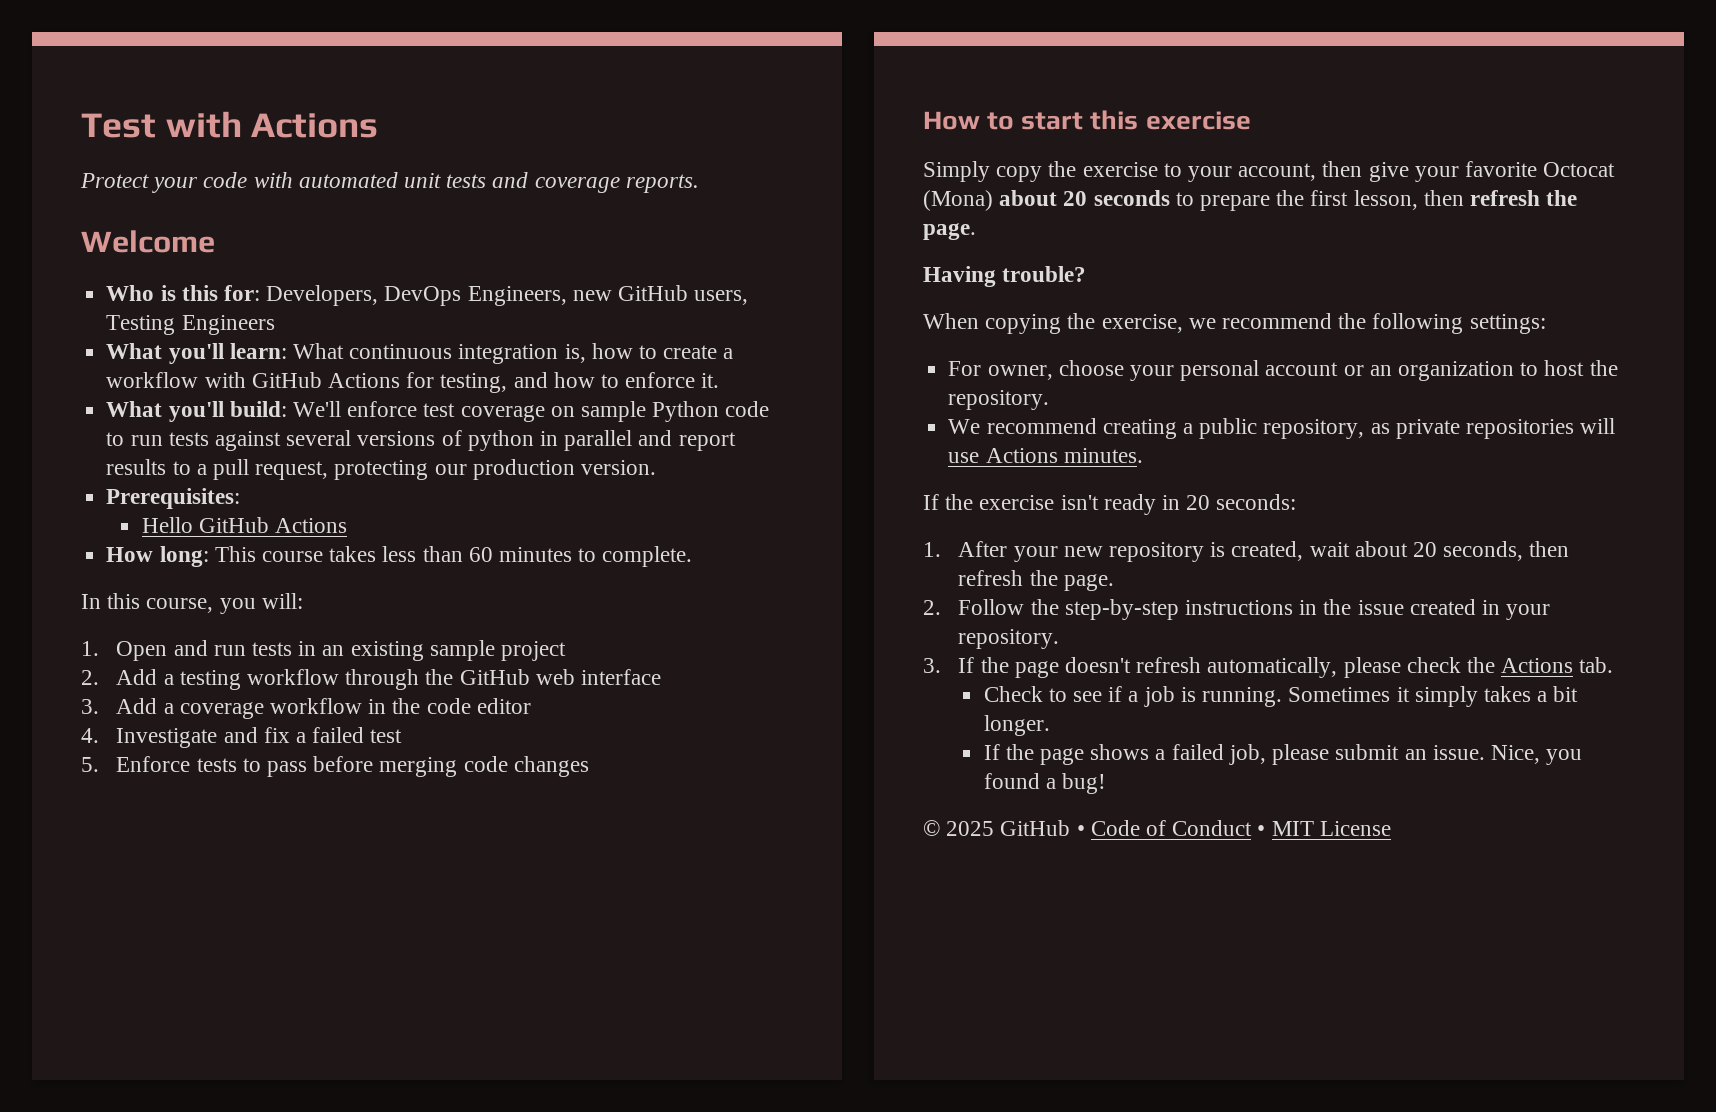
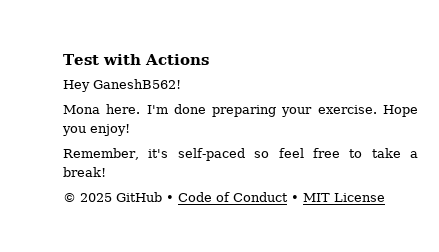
[80,172,699,193] [81,230,215,253] [106,285,749,306] [106,315,275,335] [106,343,734,364] [106,372,720,393] [106,401,770,422] [106,430,736,451] [106,459,656,480] [106,488,241,509] [141,517,348,533] [106,546,693,567] [81,593,303,614] [81,640,567,661] [81,669,662,690] [81,698,531,719] [81,727,403,748] [81,756,589,777] [923,110,1251,130] [923,161,1616,182] [923,190,1578,211] [923,223,976,240] [923,266,1087,287] [923,313,1546,334] [948,360,1618,381] [948,390,1050,410] [948,418,1616,439] [948,448,1143,463] [923,494,1297,515] [923,541,1570,562] [958,570,1114,591] [923,599,1551,620] [958,629,1060,649] [923,657,1614,678] [983,686,1579,707] [983,715,1050,736] [983,744,1583,765] [983,773,1107,794] Protect your code with automated unit tests and coverage reports. // Welcome // Who is this for: Developers, DevOps Engineers, new GitHub users, Testing Engineers // What you'll learn: What continuous integration is, how to create a workflow with GitHub Actions for testing, and how to enforce it. // What you'll build: We'll enforce test coverage on sample Python code to run tests against several versions of python in parallel and report results to a pull request, protecting our production version. // Prerequisites: // Hello GitHub Actions // How long: This course takes less than 60 minutes to complete. // In this course, you will: // 1. Open and run tests in an existing sample project // 2. Add a testing workflow through the GitHub web interface // 3. Add a coverage workflow in the code editor // 4. Investigate and fix a failed test // 5. Enforce tests to pass before merging code changes // How to start this exercise // Simply copy the exercise to your account, then give your favorite Octocat (Mona) about 20 seconds to prepare the first lesson, then refresh the page. // Having trouble? // When copying the exercise, we recommend the following settings: // For owner, choose your personal account or an organization to host the repository. // We recommend creating a public repository, as private repositories will use Actions minutes. // If the exercise isn't ready in 20 seconds: // 1. After your new repository is created, wait about 20 seconds, then refresh the page. // 2. Follow the step-by-step instructions in the issue created in your repository. // 3. If the page doesn't refresh automatically, please check the Actions tab. // Check to see if a job is running. Sometimes it simply takes a bit longer. // If the page shows a failed job, please submit an issue. Nice, you found a bug! -> [63,79,181,92] [63,104,418,117] [62,124,130,136] [63,148,418,161] [63,167,106,177] Hey GaneshB562! // Mona here. I'm done preparing your exercise. Hope you enjoy! // Remember, it's self-paced so feel free to take a break!

